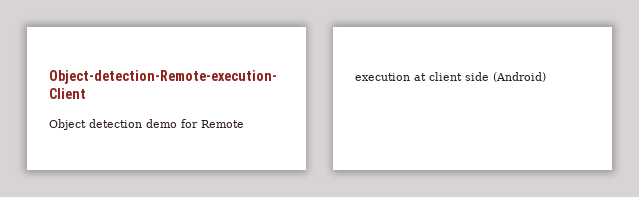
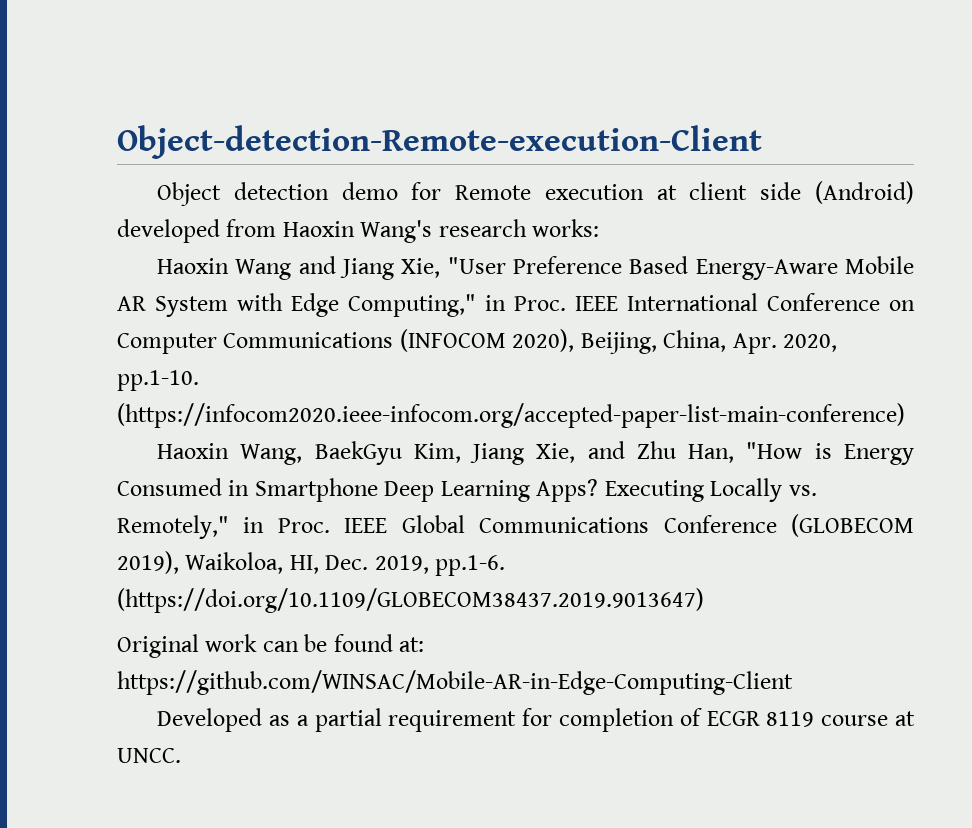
(546, 77) none -> [117,219,600,243] [157,256,914,280] [117,293,915,317] [117,329,838,354] [117,370,199,391] [117,403,905,428] [157,441,915,465] [117,478,817,502] [117,514,914,539] [117,551,506,576] [117,588,704,613] [117,634,425,658] [117,670,793,695] [157,708,916,732] [117,748,181,763] developed from Haoxin Wang's research works: // Haoxin Wang and Jiang Xie, "User Preference Based Energy-Aware Mobile AR System with Edge Computing," in Proc. IEEE International Conference on Computer Communications (INFOCOM 2020), Beijing, China, Apr. 2020, pp.1-10. (https://infocom2020.ieee-infocom.org/accepted-paper-list-main-conference) // Haoxin Wang, BaekGyu Kim, Jiang Xie, and Zhu Han, "How is Energy Consumed in Smartphone Deep Learning Apps? Executing Locally vs. Remotely," in Proc. IEEE Global Communications Conference (GLOBECOM 2019), Waikoloa, HI, Dec. 2019, pp.1-6. (https://doi.org/10.1109/GLOBECOM38437.2019.9013647) // Original work can be found at: https://github.com/WINSAC/Mobile-AR-in-Edge-Computing-Client // Developed as a partial requirement for completion of ECGR 8119 course at UNCC.

